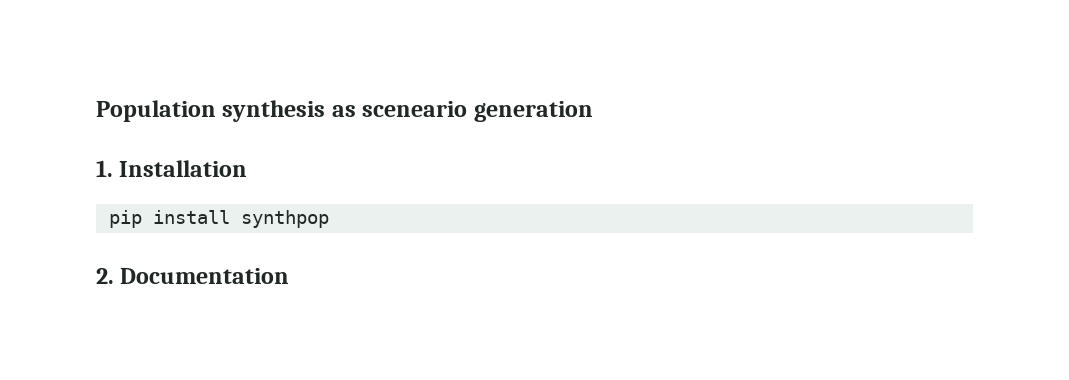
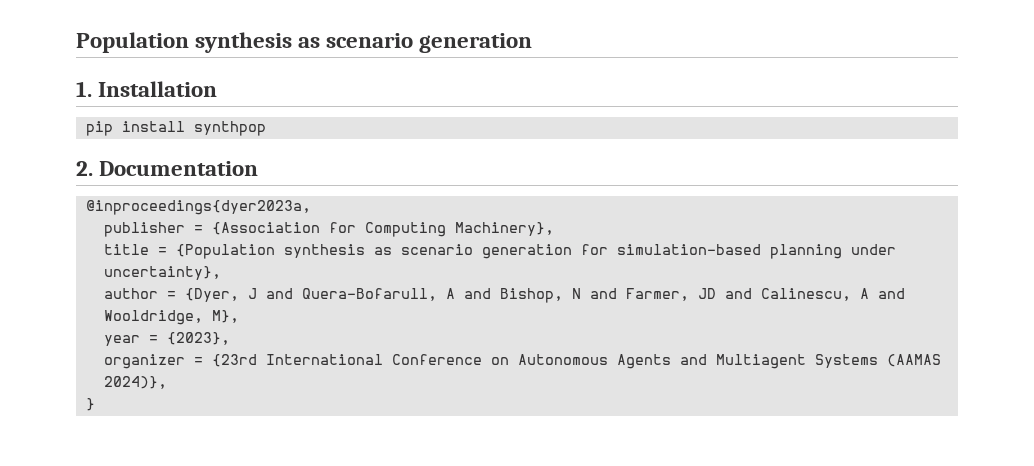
[362,101,468,117] sceneario -> [326,33,414,48] scenario
(290, 276) none -> [85,200,311,215] [103,222,554,237] [103,244,896,259] [103,266,221,280] [103,288,905,303] [103,310,239,325] [103,332,230,346] [103,354,941,369] [103,376,167,389] [85,398,95,411] // @inproceedings{dyer2023a, // publisher = {Association for Computing Machinery}, // title = {Population synthesis as scenario generation for simulation-based planning under uncertainty}, // author = {Dyer, J and Quera-Bofarull, A and Bishop, N and Farmer, JD and Calinescu, A and Wooldridge, M}, // year = {2023}, // organizer = {23rd International Conference on Autonomous Agents and Multiagent Systems (AAMAS 2024)}, // }

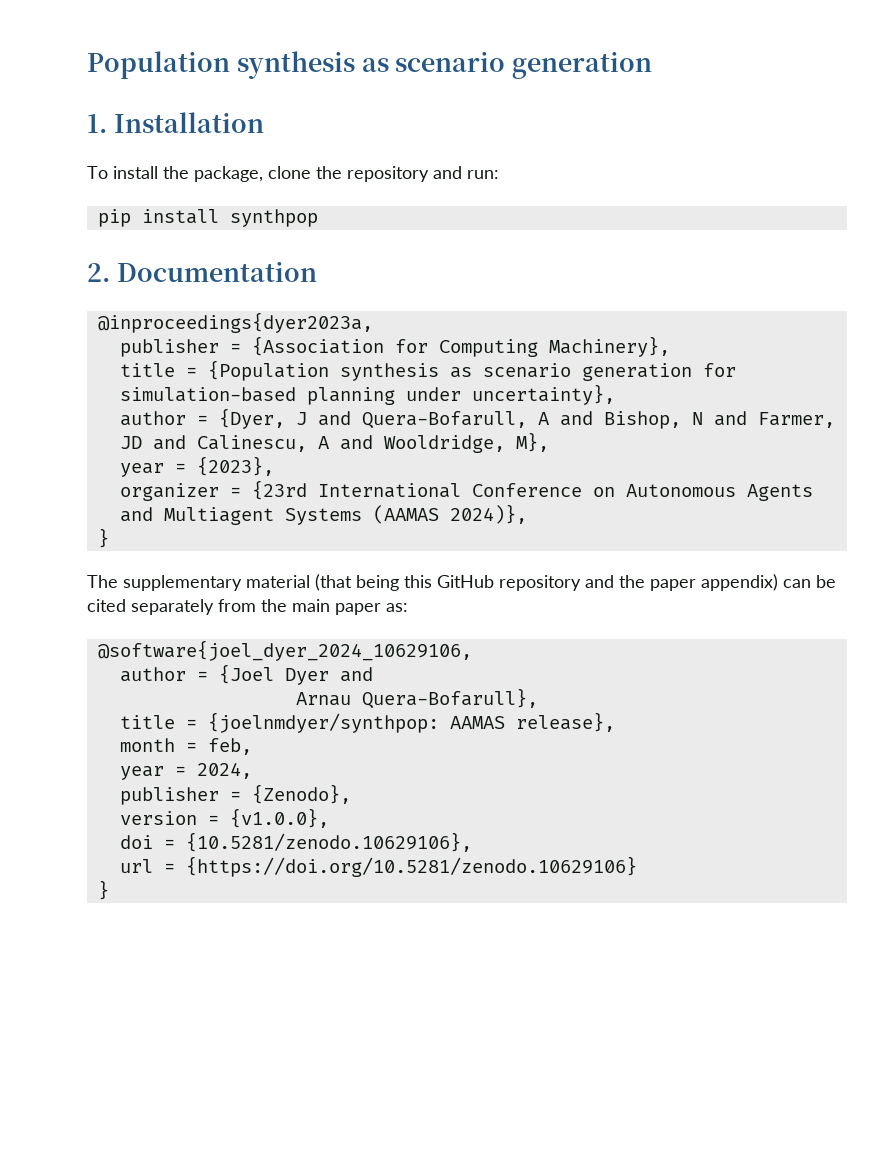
(218, 89) none -> [87,166,499,182] // To install the package, clone the repository and run:
(95, 404) none -> [87,574,836,591] [87,599,408,615] [97,640,472,661] [119,664,373,685] [295,688,538,709] [119,712,615,733] [119,738,252,755] [119,762,252,780] [119,784,351,805] [119,808,329,828] [119,832,472,852] [119,856,637,877] [97,880,109,900] // The supplementary material (that being this GitHub repository and the paper appendix) can be cited separately from the main paper as: // @software{joel_dyer_2024_10629106, // author = {Joel Dyer and // Arnau Quera-Bofarull}, // title = {joelnmdyer/synthpop: AAMAS release}, // month = feb, // year = 2024, // publisher = {Zenodo}, // version = {v1.0.0}, // doi = {10.5281/zenodo.10629106}, // url = {https://doi.org/10.5281/zenodo.10629106} // }

